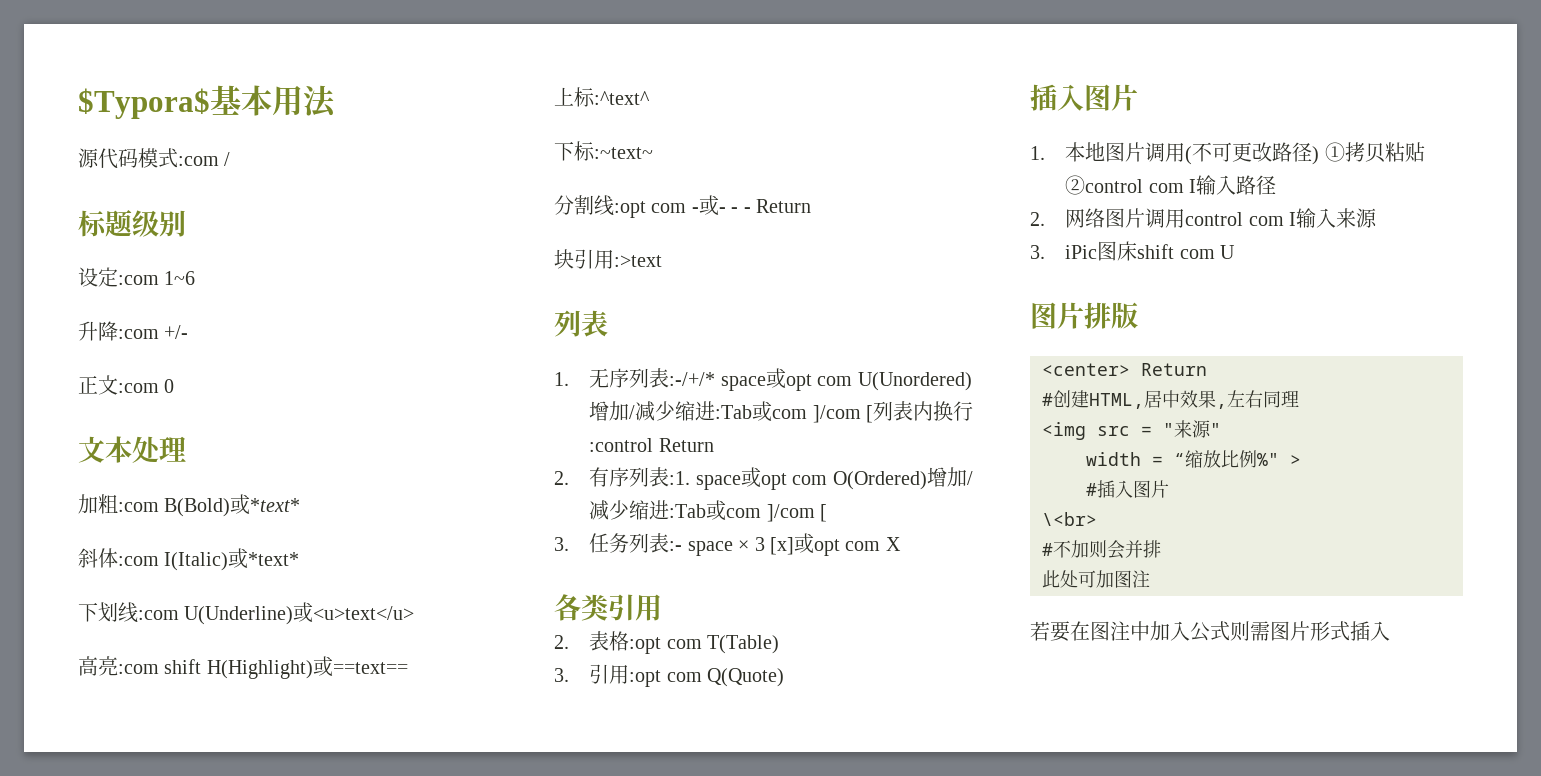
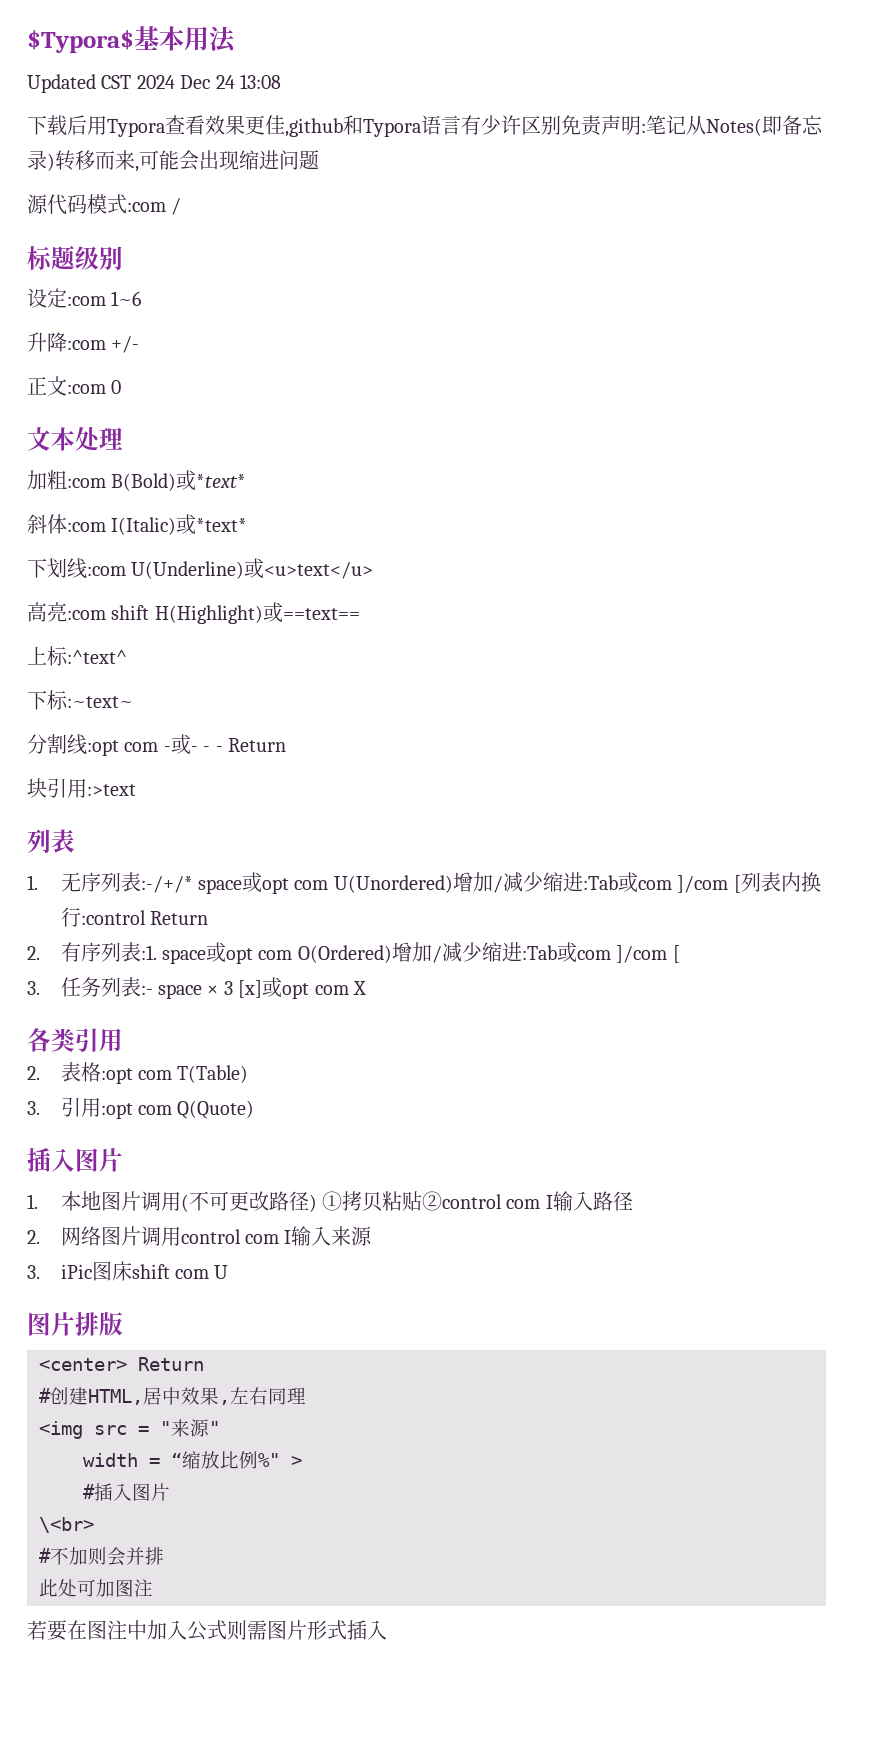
(337, 101) none -> [27,74,281,93] [27,115,823,137] [27,150,319,172] // Updated CST 2024 Dec 24 13:08 // 下载后用Typora查看效果更佳,github和Typora语言有少许区别免责声明:笔记从Notes(即备忘录)转移而来,可能会出现缩进问题

